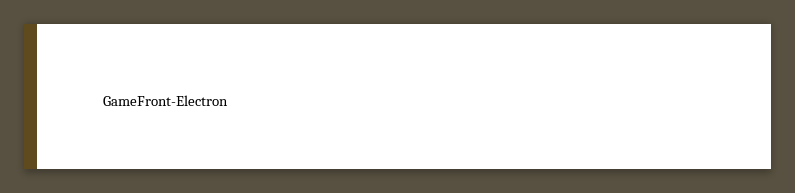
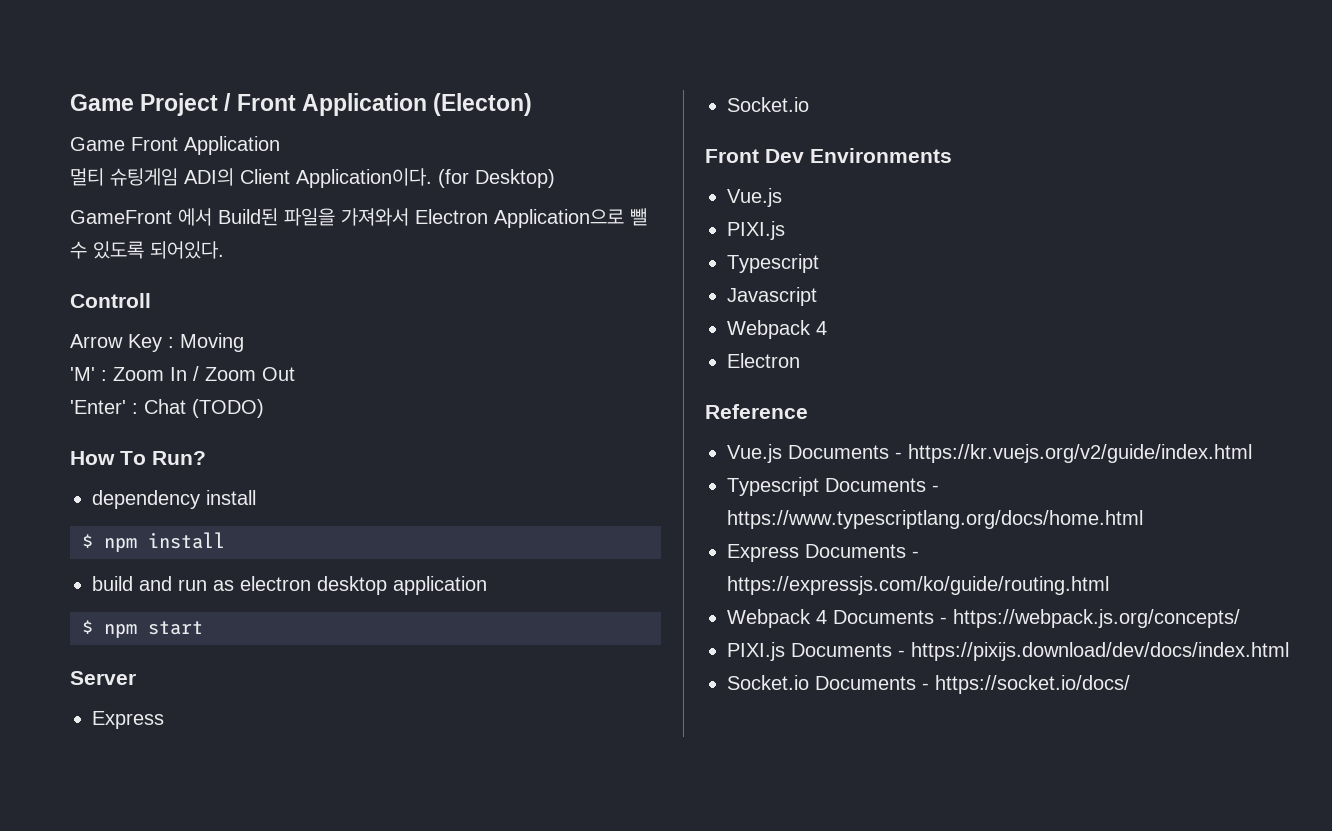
[103,95,228,106] GameFront-Electron -> [70,93,533,116] [70,136,280,155] [70,168,555,188] [70,208,647,228] [70,241,224,259] [70,293,151,308] [70,333,244,352] [70,366,295,381] [70,399,264,418] [70,451,206,465] [92,490,256,509] [82,532,225,552] [92,576,487,595] [82,620,203,638] [70,671,136,685] [92,711,164,729] [727,97,809,112] [705,148,952,163] [727,188,782,207] [727,221,785,240] [727,254,819,273] [727,287,817,306] [727,320,827,339] [727,353,800,368] [705,404,808,419] [727,444,1252,463] [727,477,939,496] [727,510,1143,529] [727,544,919,562] [727,576,1109,595] [727,609,1240,628] [727,642,1289,661] [727,675,1130,694] Game Project / Front Application (Electon) // Game Front Application // 멀티 슈팅게임 ADI의 Client Application이다. (for Desktop) // GameFront 에서 Build된 파일을 가져와서 Electron Application으로 뺄 수 있도록 되어있다. // Controll // Arrow Key : Moving // 'M' : Zoom In / Zoom Out // 'Enter' : Chat (TODO) // How To Run? // dependency install // $ npm install // build and run as electron desktop application // $ npm start // Server // Express // Socket.io // Front Dev Environments // Vue.js // PIXI.js // Typescript // Javascript // Webpack 4 // Electron // Reference // Vue.js Documents - https://kr.vuejs.org/v2/guide/index.html // Typescript Documents - https://www.typescriptlang.org/docs/home.html // Express Documents - https://expressjs.com/ko/guide/routing.html // Webpack 4 Documents - https://webpack.js.org/concepts/ // PIXI.js Documents - https://pixijs.download/dev/docs/index.html // Socket.io Documents - https://socket.io/docs/

